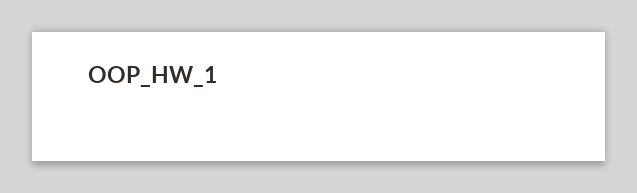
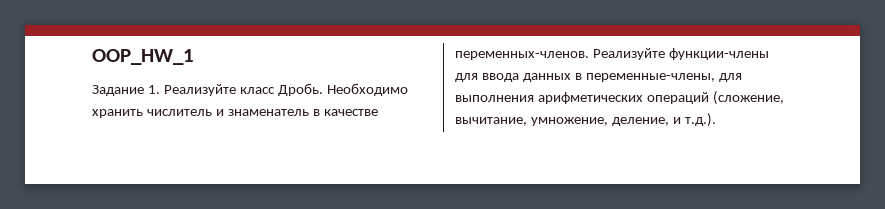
(217, 76) none -> [92,83,408,96] [92,109,378,118] [455,48,769,60] [455,73,742,82] [455,91,784,105] [455,113,716,127] // Задание 1. Реализуйте класс Дробь. Необходимо хранить числитель и знаменатель в качестве переменных-членов. Реализуйте функции-члены для ввода данных в переменные-члены, для выполнения арифметических операций (сложение, вычитание, умножение, деление, и т.д.).

